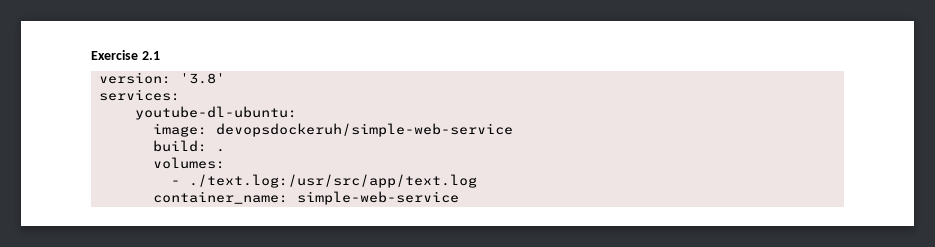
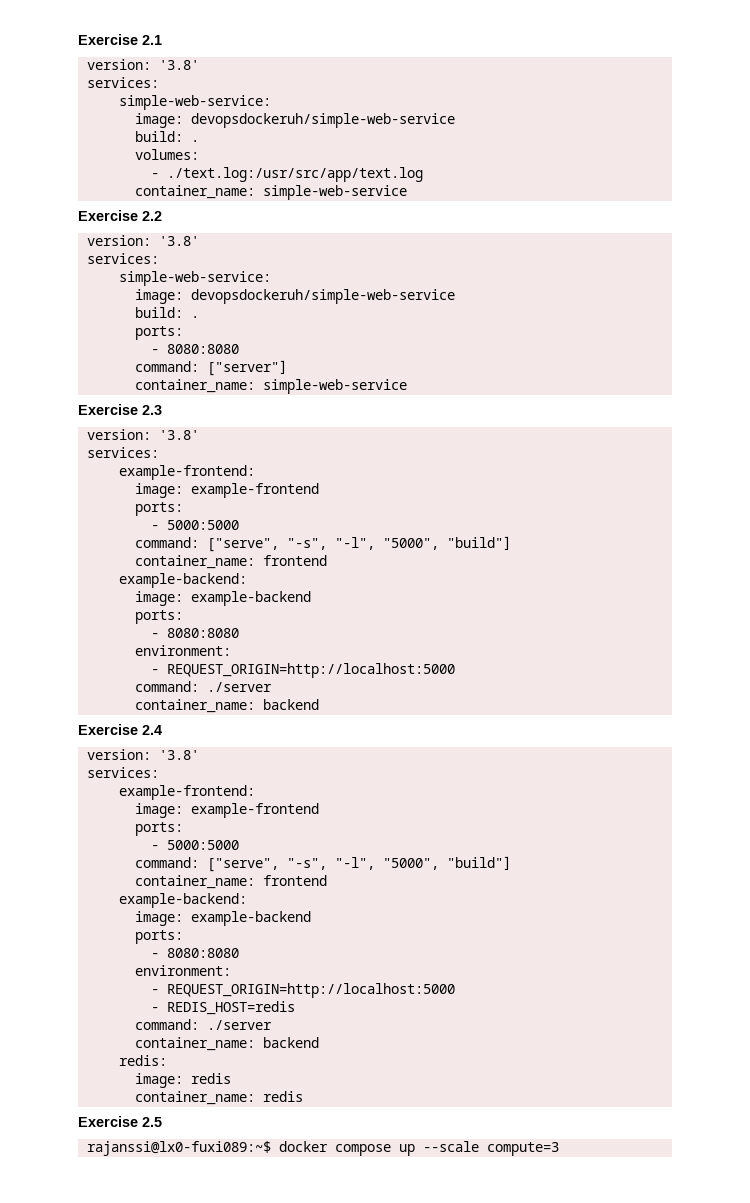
[135,106,298,120] youtube-dl-ubuntu: -> [118,95,271,110] simple-web-service:
(460, 198) none -> [78,210,162,221] [86,235,199,246] [86,253,159,264] [118,271,271,286] [134,289,455,304] [134,307,199,318] [134,326,183,340] [150,344,239,354] [134,360,287,376] [134,379,407,394] [78,404,162,415] [86,429,199,440] [86,447,159,458] [118,465,255,480] [134,483,319,498] [134,502,183,516] [150,520,239,530] [134,536,511,552] [134,555,327,569] [118,573,247,588] [134,591,311,606] [134,610,183,624] [150,628,239,638] [134,645,231,656] [150,663,455,678] [134,681,272,692] [134,699,319,713] [78,724,162,735] [86,749,199,760] [86,767,159,778] [118,785,255,800] [134,803,319,818] [134,822,183,836] [150,840,239,850] [134,856,511,872] [134,875,327,889] [118,893,247,908] [134,911,311,926] [134,930,183,944] [150,948,239,958] [134,965,231,976] [150,983,455,998] [150,1001,295,1015] [134,1019,272,1030] [134,1037,319,1051] [118,1055,167,1066] [134,1073,231,1088] [134,1091,303,1105] [78,1116,162,1127] [86,1141,559,1156] // Exercise 2.2 // version: '3.8' // services: // simple-web-service: // image: devopsdockeruh/simple-web-service // build: . // ports: // - 8080:8080 // command: ["server"] // container_name: simple-web-service // Exercise 2.3 // version: '3.8' // services: // example-frontend: // image: example-frontend // ports: // - 5000:5000 // command: ["serve", "-s", "-l", "5000", "build"] // container_name: frontend // example-backend: // image: example-backend // ports: // - 8080:8080 // environment: // - REQUEST_ORIGIN=http://localhost:5000 // command: ./server // container_name: backend // Exercise 2.4 // version: '3.8' // services: // example-frontend: // image: example-frontend // ports: // - 5000:5000 // command: ["serve", "-s", "-l", "5000", "build"] // container_name: frontend // example-backend: // image: example-backend // ports: // - 8080:8080 // environment: // - REQUEST_ORIGIN=http://localhost:5000 // - REDIS_HOST=redis // command: ./server // container_name: backend // redis: // image: redis // container_name: redis // Exercise 2.5 // rajanssi@lx0-fuxi089:~$ docker compose up --scale compute=3

